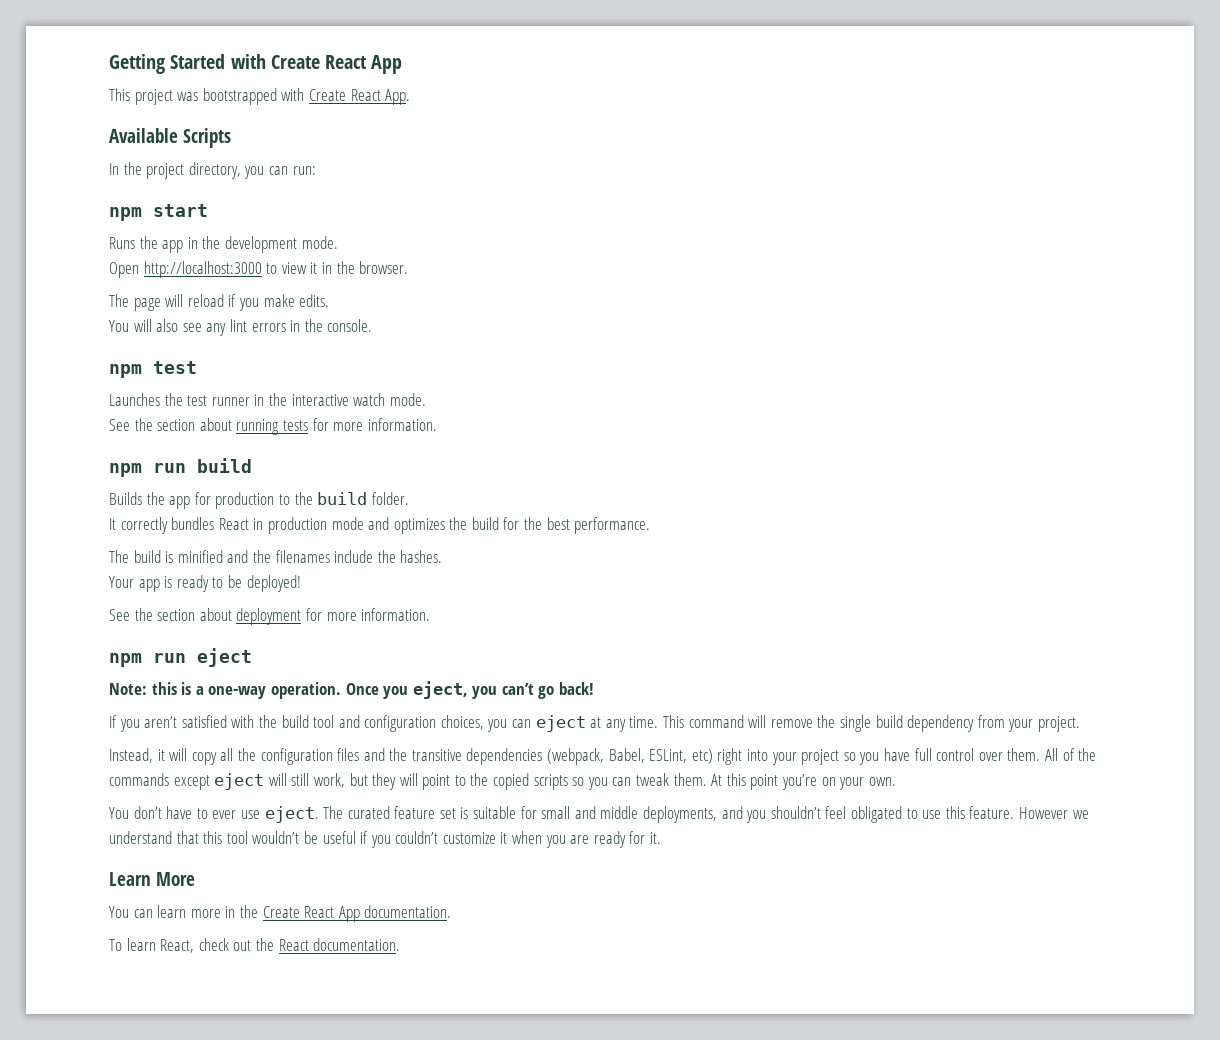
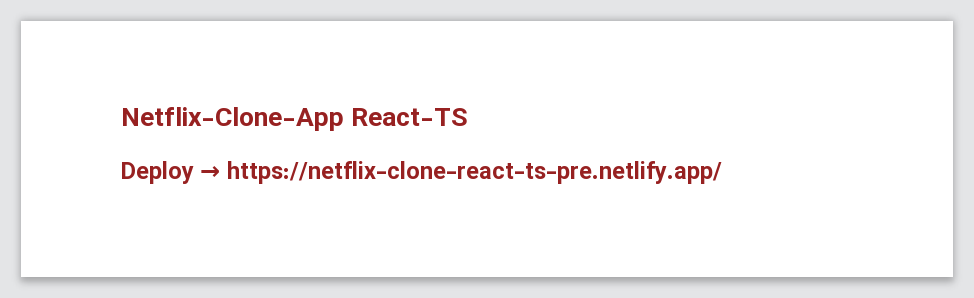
[109,54,403,74] [109,88,411,105] [109,128,231,148] [109,162,316,179] [109,204,208,221] [109,236,338,253] [109,261,409,278] [109,294,330,311] [109,319,373,336] [109,361,197,378] [109,393,426,406] [109,418,437,435] [109,458,252,477] [109,492,409,509] [109,517,651,534] [109,550,443,563] [109,575,301,592] [109,608,431,625] [109,648,252,667] [109,681,595,699] [109,715,1080,732] [109,748,1097,765] [109,773,896,790] [109,806,1089,823] [109,831,662,848] [109,872,195,886] [109,905,452,922] [109,938,401,953] Getting Started with Create React App // This project was bootstrapped with Create React App. // Available Scripts // In the project directory, you can run: // npm start // Runs the app in the development mode. // Open http://localhost:3000 to view it in the browser. // The page will reload if you make edits. // You will also see any lint errors in the console. // npm test // Launches the test runner in the interactive watch mode. // See the section about running tests for more information. // npm run build // Builds the app for production to the build folder. // It correctly bundles React in production mode and optimizes the build for the best performance. // The build is minified and the filenames include the hashes. // Your app is ready to be deployed! // See the section about deployment for more information. // npm run eject // Note: this is a one-way operation. Once you eject, you can’t go back! // If you aren’t satisfied with the build tool and configuration choices, you can eject at any time. This command will remove the single build dependency from your project. // Instead, it will copy all the configuration files and the transitive dependencies (webpack, Babel, ESLint, etc) right into your project so you have full control over them. All of the commands except eject will still work, but they will point to the copied scripts so you can tweak them. At this point you’re on your own. // You don’t have to ever use eject. The curated feature set is suitable for small and middle deployments, and you shouldn’t feel obligated to use this feature. However we understand that this tool wouldn’t be useful if you couldn’t customize it when you are ready for it. // Learn More // You can learn more in the Create React App documentation. // To learn React, check out the React documentation. -> [121,107,469,131] [121,161,722,184] Netflix-Clone-App React-TS // Deploy → https://netflix-clone-react-ts-pre.netlify.app/

